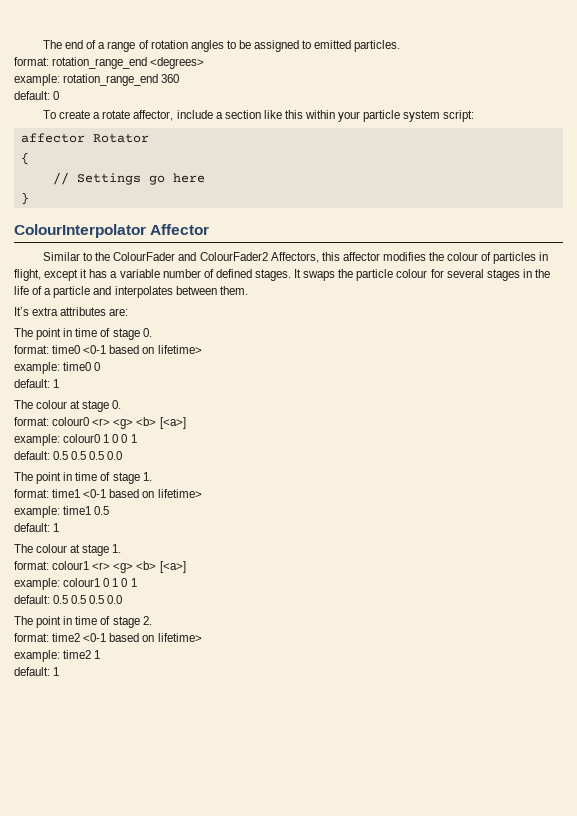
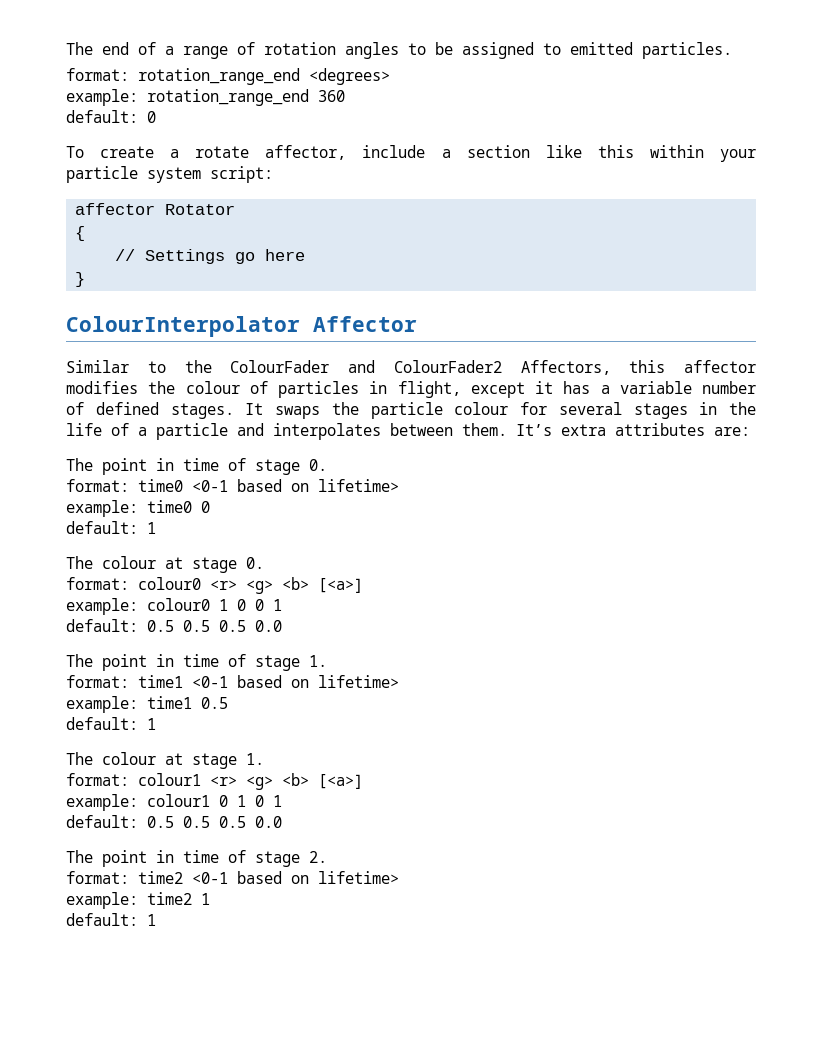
(248, 290) // -> (507, 429) none

